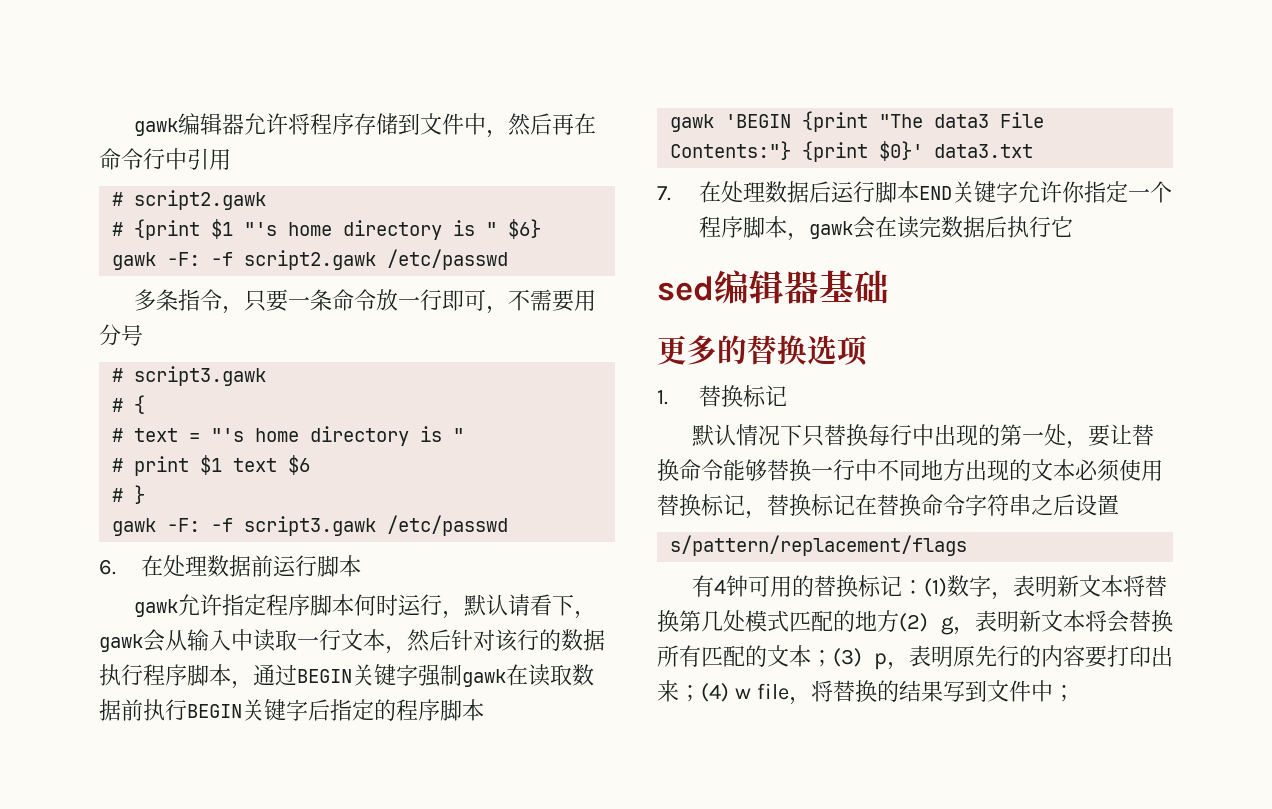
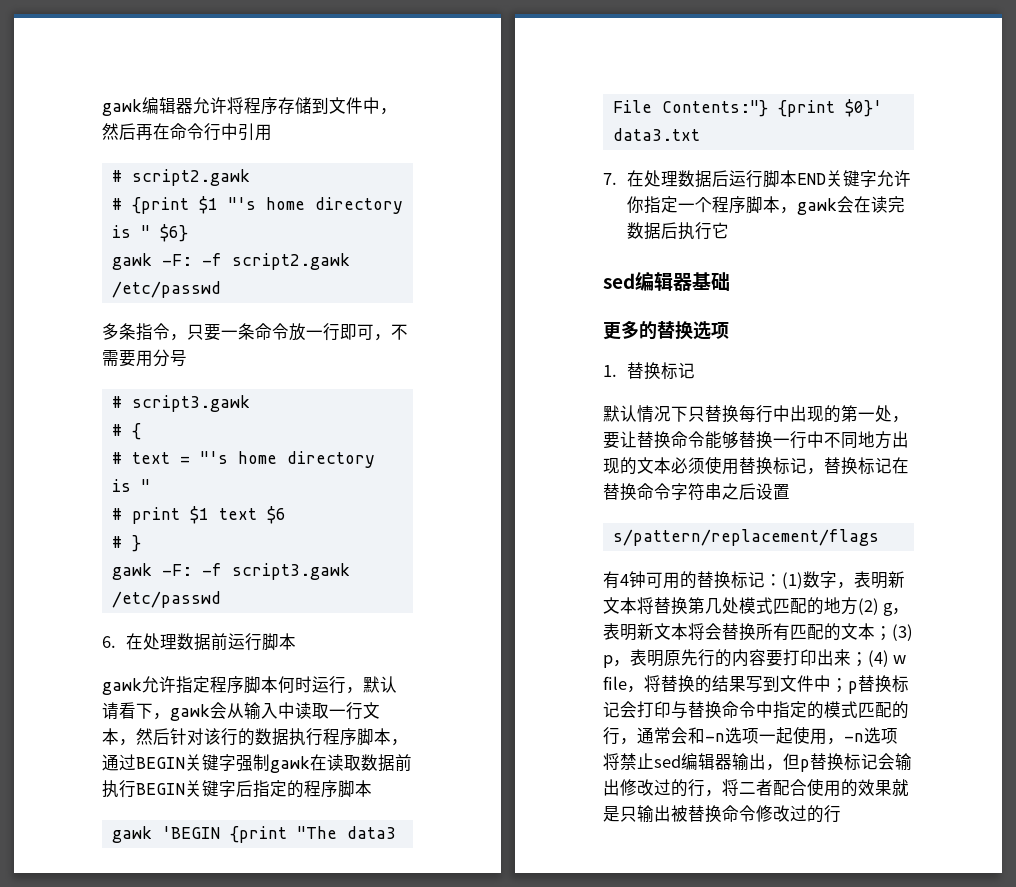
(1075, 693) none -> [848,675,909,694] [603,701,909,719] [603,727,898,745] [603,753,912,772] [603,779,909,797] [603,805,841,823] p替换标记会打印与替换命令中指定的模式匹配的行，通常会和-n选项一起使用，-n选项将禁止sed编辑器输出，但p替换标记会输出修改过的行，将二者配合使用的效果就是只输出被替换命令修改过的行

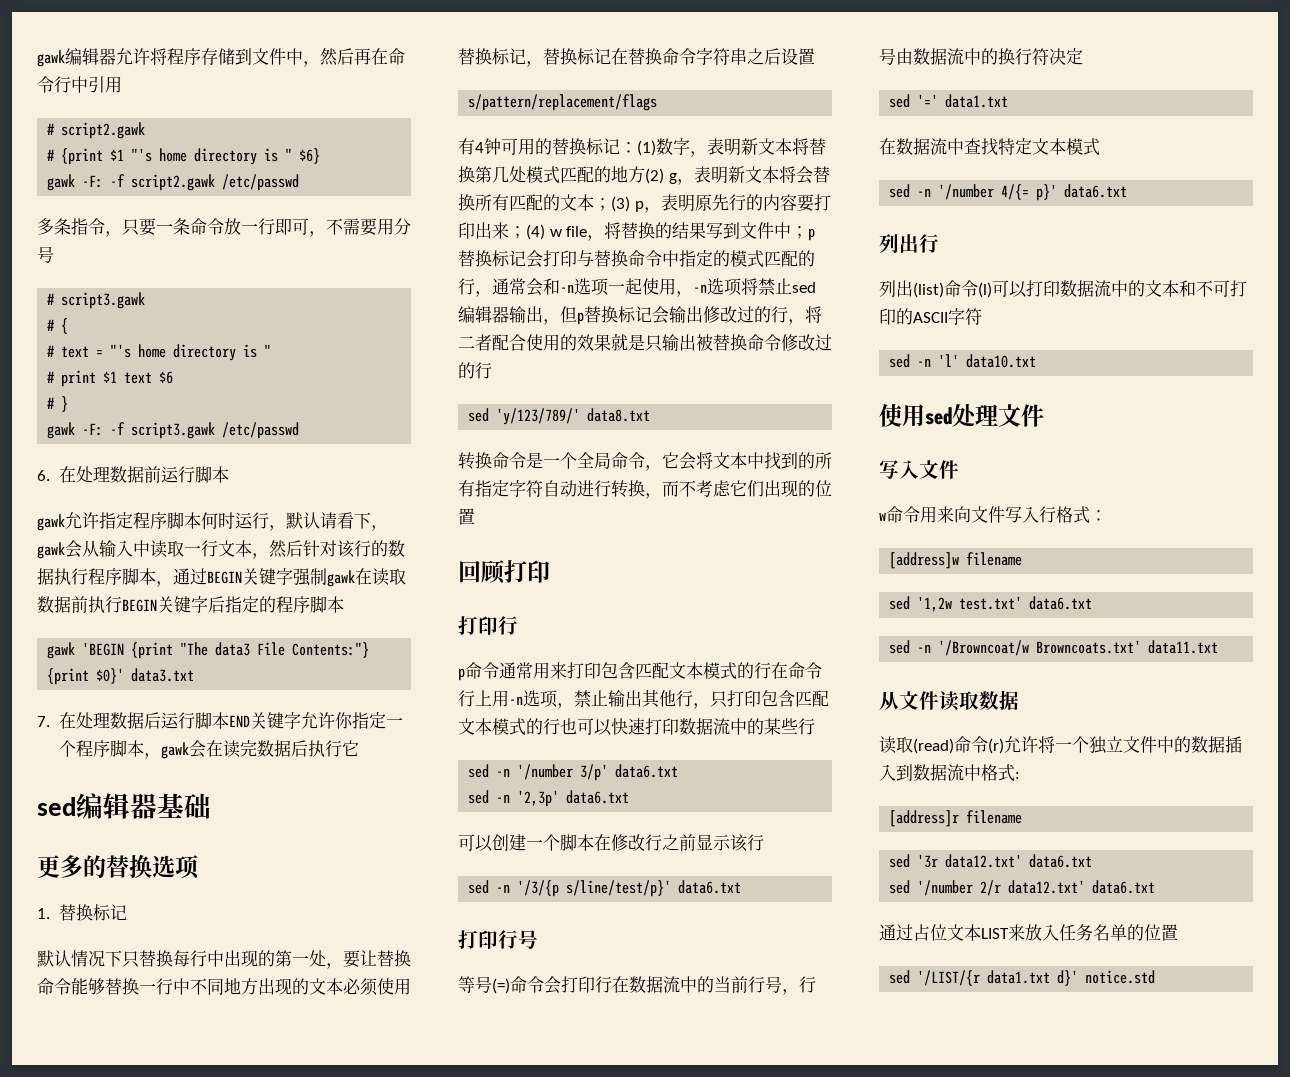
(841, 814) none -> [468,408,651,425] [458,452,832,471] [458,480,832,499] [458,508,475,525] [458,560,550,584] [458,616,518,635] [458,662,822,681] [458,689,829,709] [458,718,815,736] [468,764,679,781] [468,790,630,807] [458,834,764,852] [468,880,742,897] [458,930,538,949] [458,976,816,995] [879,48,1083,65] [889,94,1009,108] [879,138,1100,156] [889,184,1128,201] [879,234,939,254] [879,280,1247,298] [879,308,982,325] [889,354,1037,368] [879,404,1044,427] [879,460,959,479] [879,506,1107,524] [889,552,1023,569] [889,596,1093,612] [889,640,1219,656] [879,690,1019,711] [879,736,1242,754] [879,764,1020,782] [889,810,1023,827] [889,854,1093,868] [889,880,1156,896] [879,924,1178,941] [889,970,1156,986] // sed 'y/123/789/' data8.txt // 转换命令是一个全局命令，它会将文本中找到的所有指定字符自动进行转换，而不考虑它们出现的位置 // 回顾打印 // 打印行 // p命令通常用来打印包含匹配文本模式的行在命令行上用-n选项，禁止输出其他行，只打印包含匹配文本模式的行也可以快速打印数据流中的某些行 // sed -n '/number 3/p' data6.txt // sed -n '2,3p' data6.txt // 可以创建一个脚本在修改行之前显示该行 // sed -n '/3/{p s/line/test/p}' data6.txt // 打印行号 // 等号(=)命令会打印行在数据流中的当前行号，行号由数据流中的换行符决定 // sed '=' data1.txt // 在数据流中查找特定文本模式 // sed -n '/number 4/{= p}' data6.txt // 列出行 // 列出(list)命令(l)可以打印数据流中的文本和不可打印的ASCII字符 // sed -n 'l' data10.txt // 使用sed处理文件 // 写入文件 // w命令用来向文件写入行格式： // [address]w filename // sed '1,2w test.txt' data6.txt // sed -n '/Browncoat/w Browncoats.txt' data11.txt // 从文件读取数据 // 读取(read)命令(r)允许将一个独立文件中的数据插入到数据流中格式: // [address]r filename // sed '3r data12.txt' data6.txt // sed '/number 2/r data12.txt' data6.txt // 通过占位文本LIST来放入任务名单的位置 // sed '/LIST/{r data1.txt d}' notice.std

